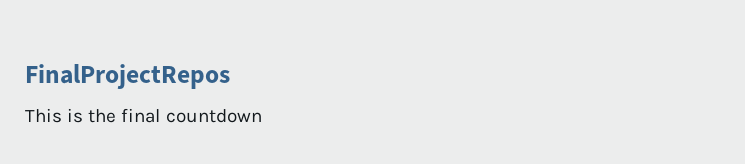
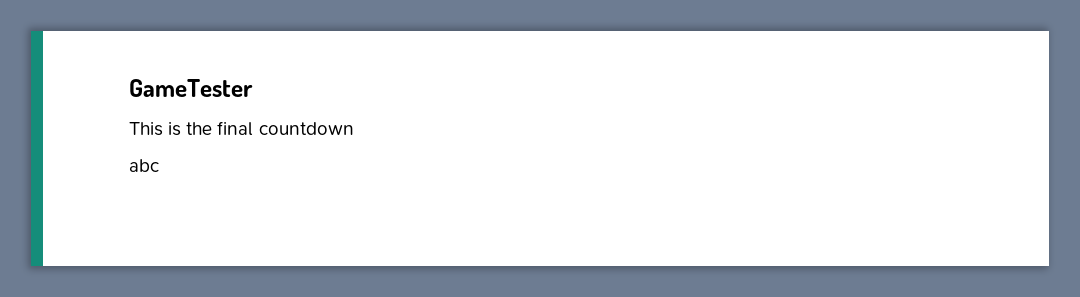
[25,64,230,89] FinalProjectRepos -> [129,79,253,97] GameTester
(262, 116) none -> [129,159,159,172] // abc

